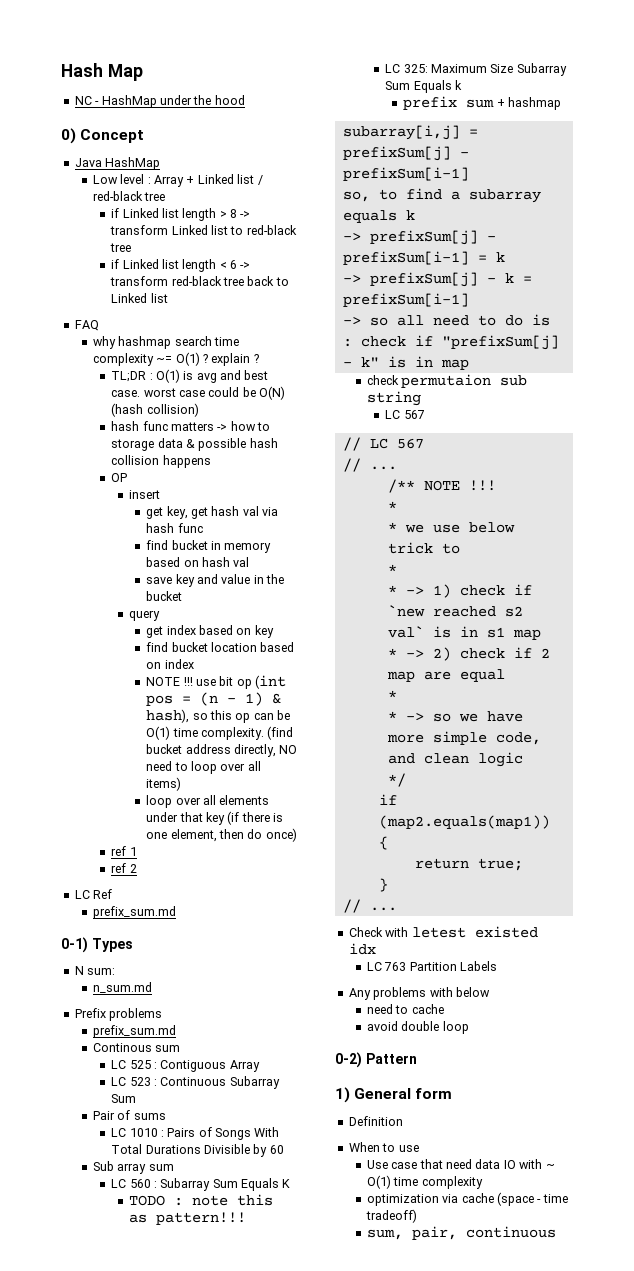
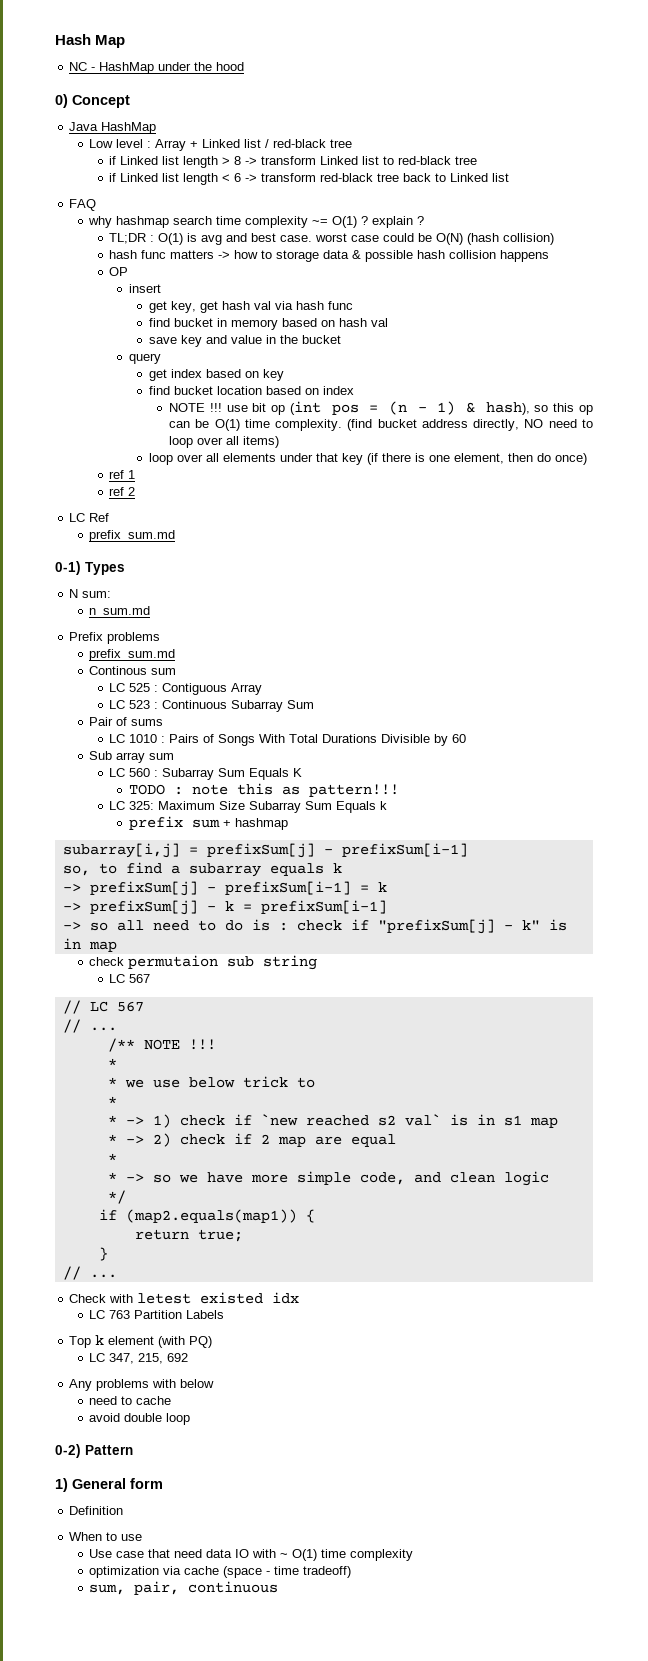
(498, 966) none -> [69,1335,213,1348] [89,1353,189,1364] // Top k element (with PQ) // LC 347, 215, 692

